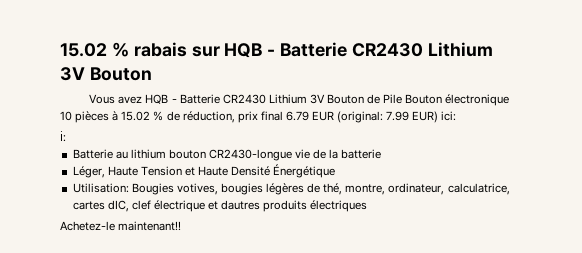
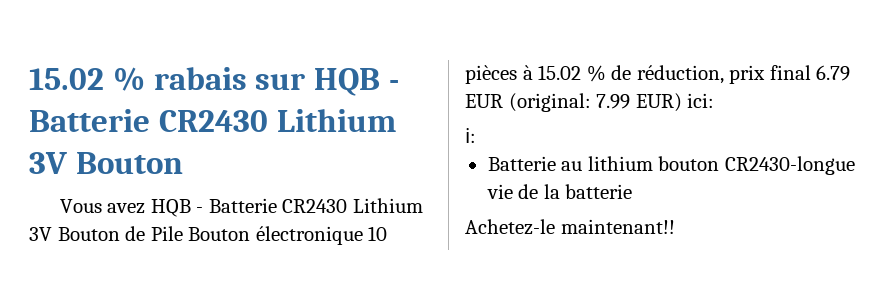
[72,164,336,178] [72,183,510,195] [72,200,368,212] // Léger, Haute Tension et Haute Densité Énergétique // Utilisation: Bougies votives, bougies légères de thé, montre, ordinateur, calculatrice, cartes dIC, clef électrique et dautres produits électriques -> (633, 191) none

